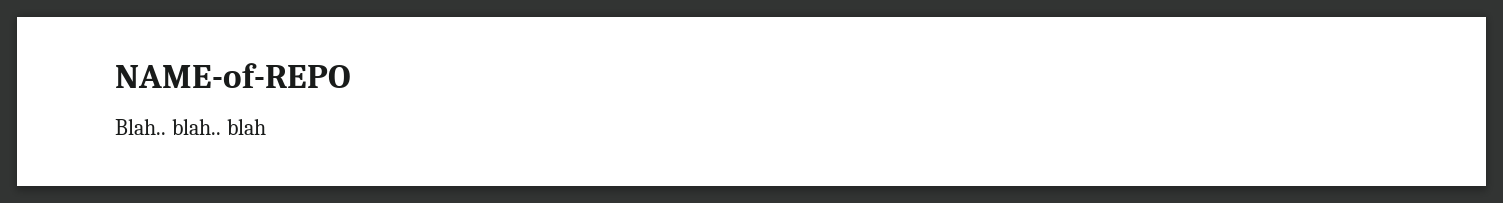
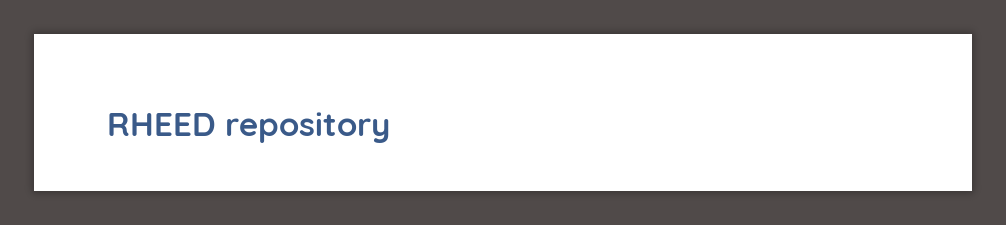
[115,63,351,88] [115,119,266,135] NAME-of-REPO // Blah.. blah.. blah -> [107,112,390,143] RHEED repository

